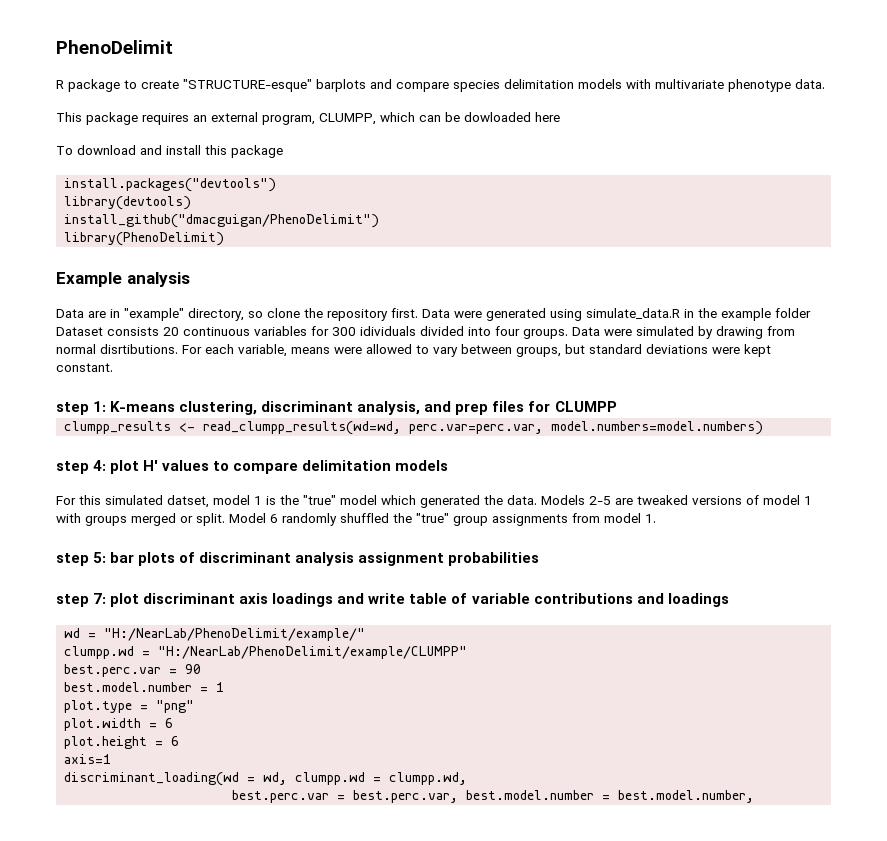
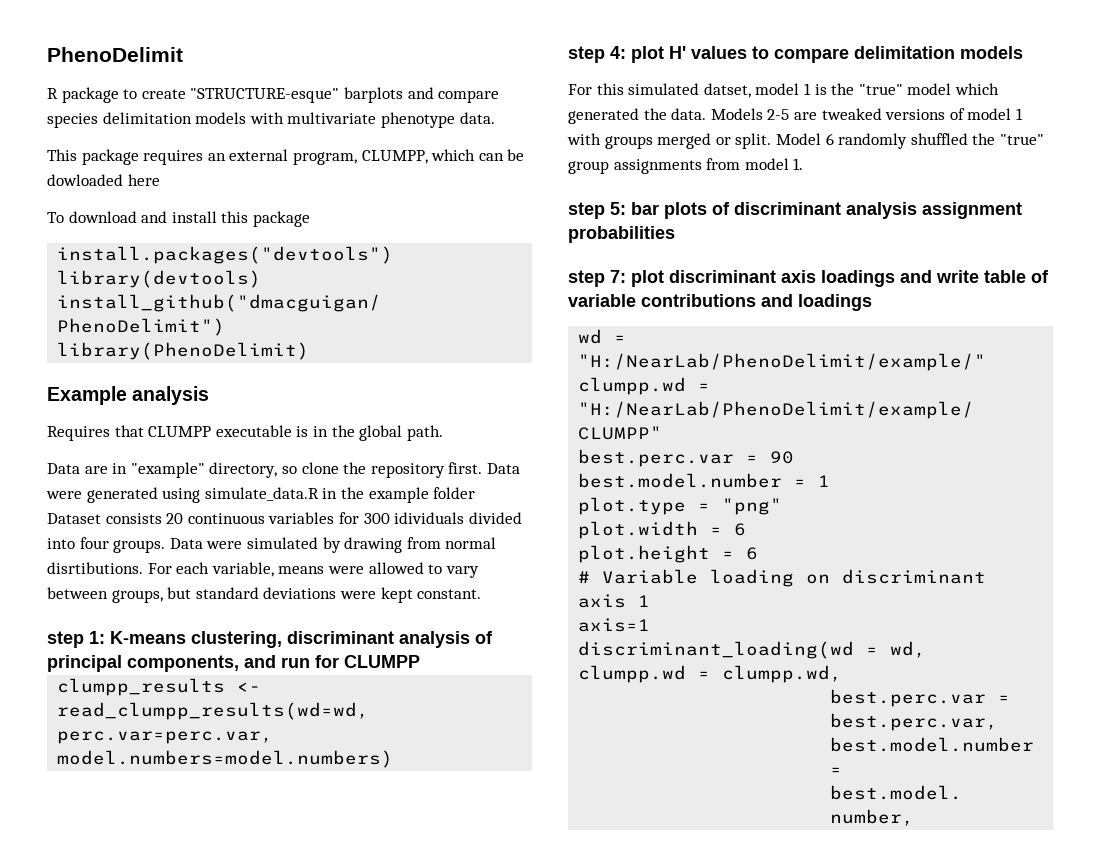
(190, 279) none -> [47,425,443,441] // Requires that CLUMPP executable is in the global path.
[357,401,525,415] analysis, and prep files -> [399,631,493,648] [47,655,310,672] analysis of principal components, and run
(180, 741) none -> [578,569,987,587] [578,594,651,608] // # Variable loading on discriminant axis 1

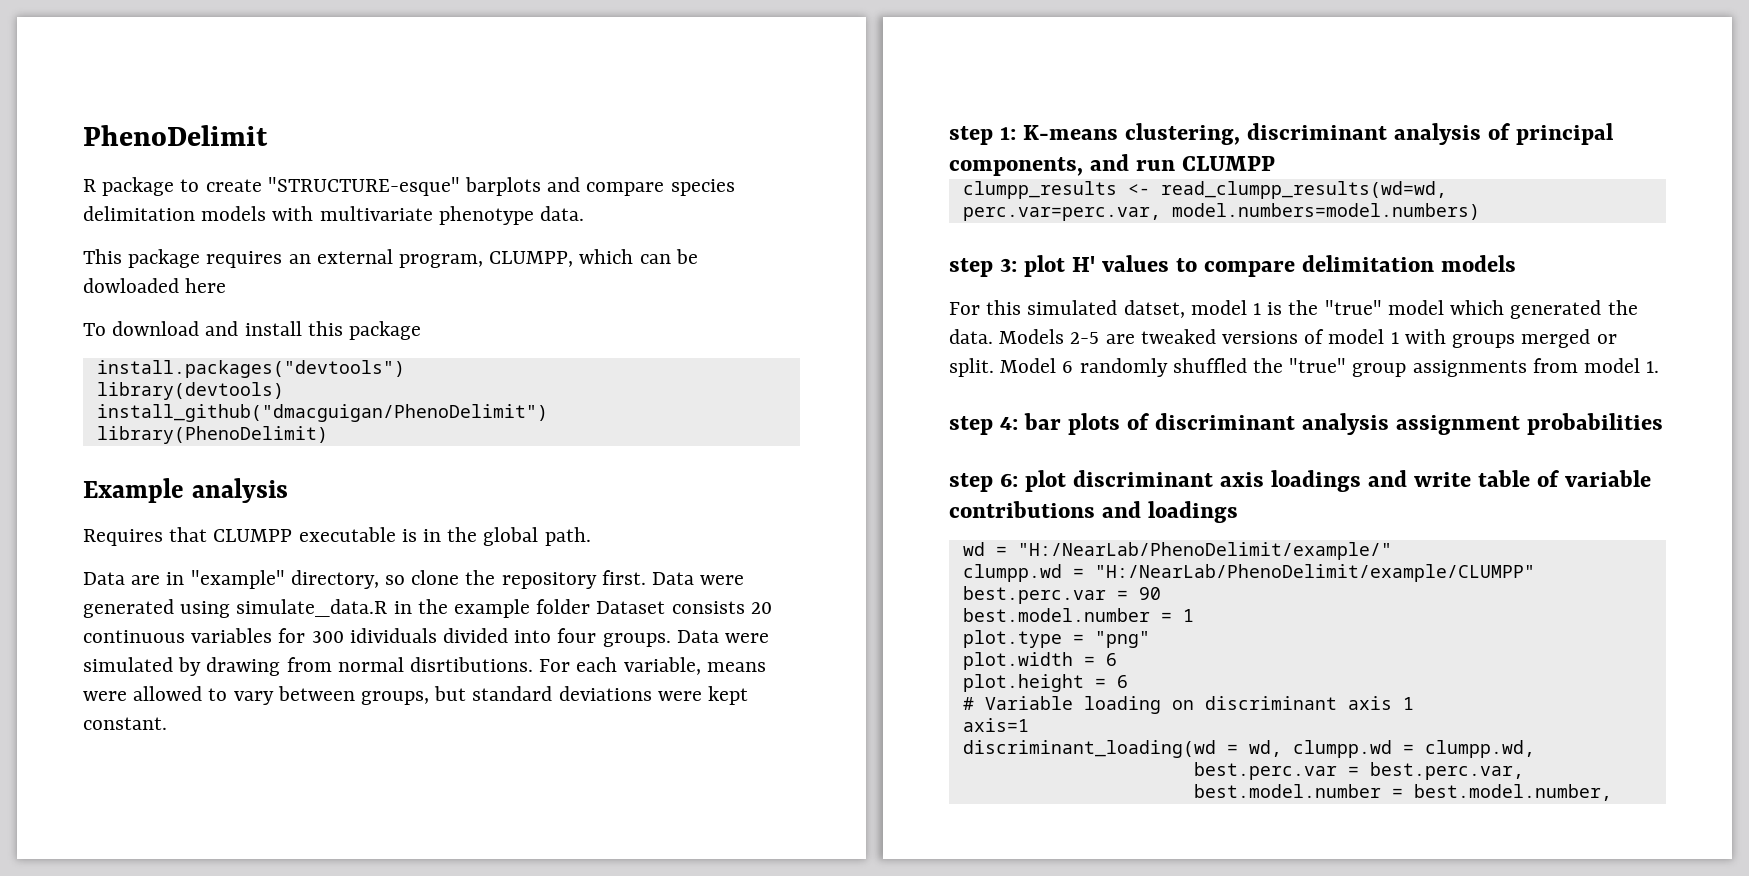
[315,655,339,668] for -> (1176, 165) none
[610,46,626,59] 4: -> [1000,258,1018,272] 3:
[610,202,626,215] 5: -> [1000,417,1019,430] 4:
[610,270,626,283] 7: -> [1000,473,1019,487] 6:

